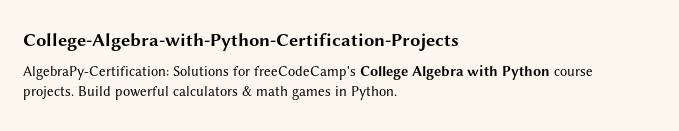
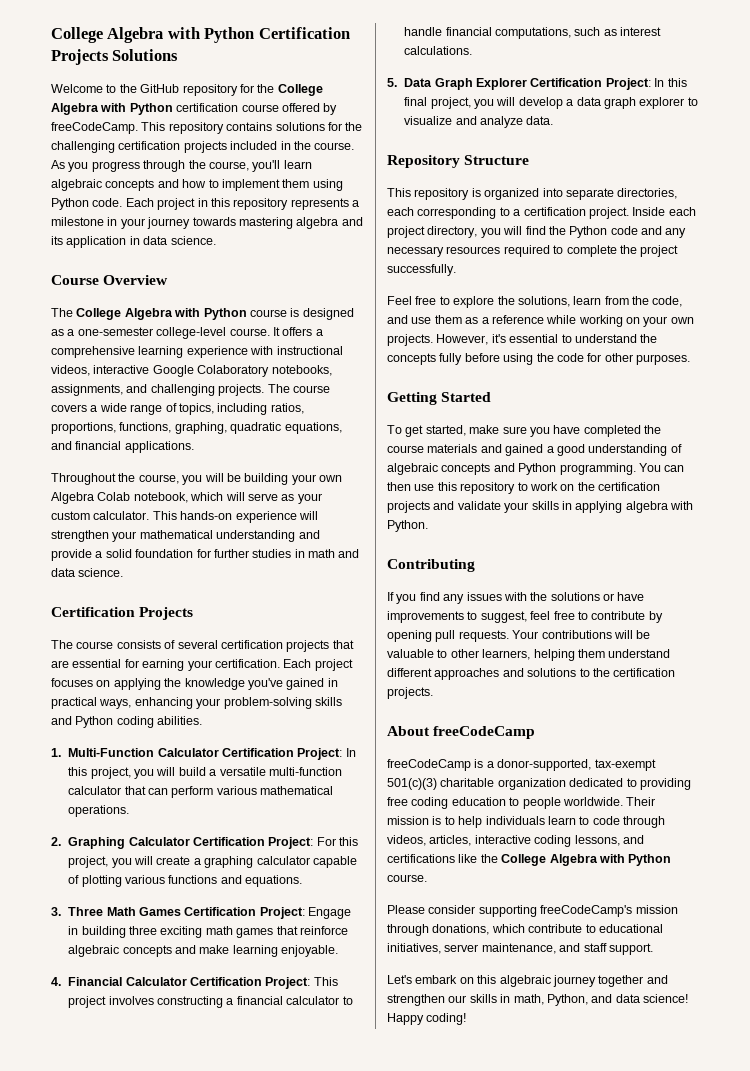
[23,33,459,51] [23,66,356,80] College-Algebra-with-Python-Certification-Projects // AlgebraPy-Certification: Solutions for freeCodeCamp's -> [51,27,350,43] [51,49,179,65] [51,84,323,96] [51,103,338,115] [51,122,363,134] [51,141,355,153] [51,160,312,172] [51,179,343,191] [51,198,359,210] [51,217,363,229] [51,236,216,248] [51,275,169,285] [51,308,73,317] College Algebra with Python Certification Projects Solutions // Welcome to the GitHub repository for the College Algebra with Python certification course offered by freeCodeCamp. This repository contains solutions for the challenging certification projects included in the course. As you progress through the course, you'll learn algebraic concepts and how to implement them using Python code. Each project in this repository represents a milestone in your journey towards mastering algebra and its application in data science. // Course Overview // The
[23,86,397,100] projects. Build powerful calculators & math games in Python. -> [290,308,354,320] [51,327,323,339] [51,346,343,358] [51,365,332,377] [51,384,330,396] [51,403,304,415] [51,422,342,434] [51,441,194,453] [51,473,342,485] [51,492,322,504] [51,511,318,523] [51,530,320,542] [51,549,360,561] [51,568,124,577] [51,607,194,620] [51,640,354,652] [51,659,353,671] [51,678,338,690] [51,697,342,709] [51,716,203,728] [51,748,356,760] [68,767,342,779] [68,786,334,798] [68,805,130,817] [51,837,359,849] [68,856,357,868] [68,875,303,887] [51,907,352,919] [68,926,348,938] [68,945,339,957] [51,977,338,989] [68,996,353,1008] [404,27,662,39] [404,46,473,55] [387,78,687,90] [404,97,698,109] [404,116,554,128] [387,155,530,168] [387,188,678,200] [387,207,696,219] [387,226,687,238] [387,245,679,257] [387,264,456,276] [387,296,683,308] [387,315,694,327] [387,334,658,346] [387,353,690,365] [387,392,492,405] [387,425,661,437] [387,444,682,456] [387,463,685,475] [387,482,660,494] [387,501,693,513] [387,520,428,532] [387,559,475,572] [387,592,645,604] [387,611,663,623] [387,630,651,642] [387,649,671,661] [387,668,676,680] [387,687,433,699] [387,726,536,739] [387,759,656,771] [387,778,691,790] [387,797,656,809] [387,816,665,828] [387,835,644,847] [387,854,672,866] [387,874,427,882] [387,905,678,917] [387,924,663,936] [387,943,653,955] [387,975,668,987] [387,994,688,1006] [387,1013,467,1025] is designed as a one-semester college-level course. It offers a comprehensive learning experience with instructional videos, interactive Google Colaboratory notebooks, assignments, and challenging projects. The course covers a wide range of topics, including ratios, proportions, functions, graphing, quadratic equations, and financial applications. // Throughout the course, you will be building your own Algebra Colab notebook, which will serve as your custom calculator. This hands-on experience will strengthen your mathematical understanding and provide a solid foundation for further studies in math and data science. // Certification Projects // The course consists of several certification projects that are essential for earning your certification. Each project focuses on applying the knowledge you've gained in practical ways, enhancing your problem-solving skills and Python coding abilities. // 1. Multi-Function Calculator Certification Project: In this project, you will build a versatile multi-function calculator that can perform various mathematical operations. // 2. Graphing Calculator Certification Project: For this project, you will create a graphing calculator capable of plotting various functions and equations. // 3. Three Math Games Certification Project: Engage in building three exciting math games that reinforce algebraic concepts and make learning enjoyable. // 4. Financial Calculator Certification Project: This project involves constructing a financial calculator to handle financial computations, such as interest calculations. // 5. Data Graph Explorer Certification Project: In this final project, you will develop a data graph explorer to visualize and analyze data. // Repository Structure // This repository is organized into separate directories, each corresponding to a certification project. Inside each project directory, you will find the Python code and any necessary resources required to complete the project successfully. // Feel free to explore the solutions, learn from the code, and use them as a reference while working on your own projects. However, it's essential to understand the concepts fully before using the code for other purposes. // Getting Started // To get started, make sure you have completed the course materials and gained a good understanding of algebraic concepts and Python programming. You can then use this repository to work on the certification projects and validate your skills in applying algebra with Python. // Contributing // If you find any issues with the solutions or have improvements to suggest, feel free to contribute by opening pull requests. Your contributions will be valuable to other learners, helping them understand different approaches and solutions to the certification projects. // About freeCodeCamp // freeCodeCamp is a donor-supported, tax-exempt 501(c)(3) charitable organization dedicated to providing free coding education to people worldwide. Their mission is to help individuals learn to code through videos, articles, interactive coding lessons, and certifications like the College Algebra with Python course. // Please consider supporting freeCodeCamp's mission through donations, which contribute to educational initiatives, server maintenance, and staff support. // Let's embark on this algebraic journey together and strengthen our skills in math, Python, and data science! Happy coding!

